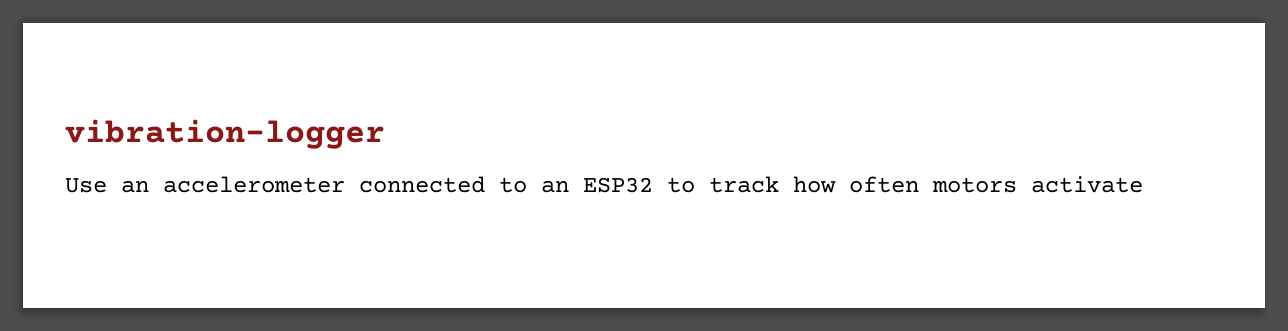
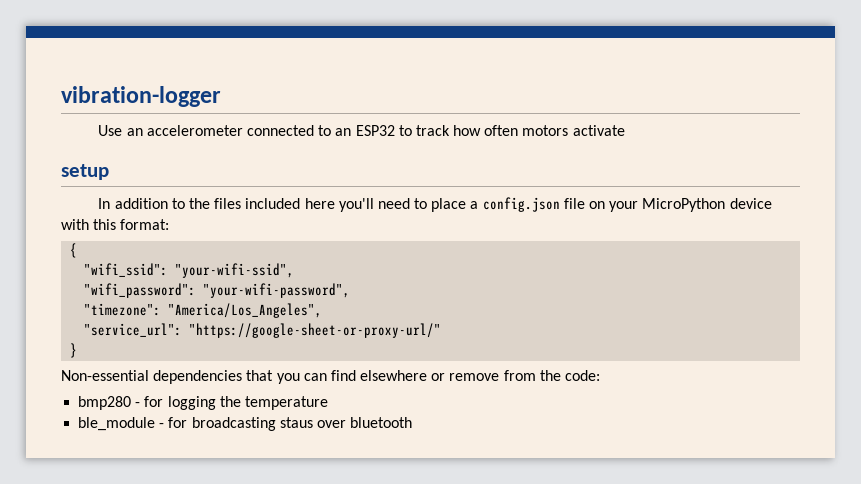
(1143, 184) none -> [61,164,109,180] [98,197,772,212] [61,219,170,230] [70,243,78,258] [84,263,295,278] [84,283,351,298] [84,303,323,318] [84,323,442,338] [70,343,78,358] [61,370,601,384] [78,396,328,410] [78,417,413,431] // setup // In addition to the files included here you'll need to place a config.json file on your MicroPython device with this format: // { // "wifi_ssid": "your-wifi-ssid", // "wifi_password": "your-wifi-password", // "timezone": "America/Los_Angeles", // "service_url": "https://google-sheet-or-proxy-url/" // } // Non-essential dependencies that you can find elsewhere or remove from the code: // bmp280 - for logging the temperature // ble_module - for broadcasting staus over bluetooth

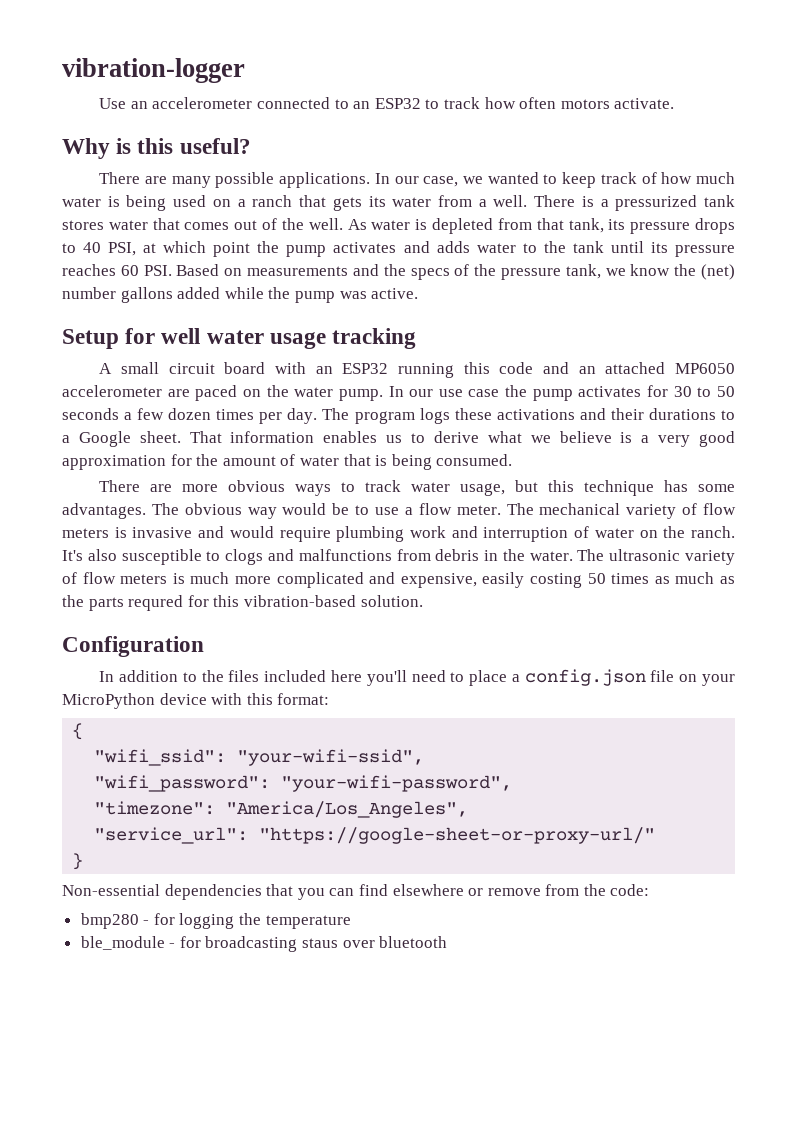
[572,125,625,136] [61,164,109,180] activate // setup -> [614,98,675,109] [62,138,251,159] [99,172,735,188] [62,195,735,211] [62,218,736,234] [62,241,735,257] [62,264,735,280] [62,287,419,303] [62,328,417,349] [99,362,735,378] [62,385,735,401] [62,408,736,424] [62,431,735,447] [62,454,513,470] [99,480,735,496] [62,503,737,519] [62,526,735,542] [62,549,735,565] [62,572,736,588] [62,595,423,611] [62,636,204,657] activate. // Why is this useful? // There are many possible applications. In our case, we wanted to keep track of how much water is being used on a ranch that gets its water from a well. There is a pressurized tank stores water that comes out of the well. As water is depleted from that tank, its pressure drops to 40 PSI, at which point the pump activates and adds water to the tank until its pressure reaches 60 PSI. Based on measurements and the specs of the pressure tank, we know the (net) number gallons added while the pump was active. // Setup for well water usage tracking // A small circuit board with an ESP32 running this code and an attached MP6050 accelerometer are paced on the water pump. In our use case the pump activates for 30 to 50 seconds a few dozen times per day. The program logs these activations and their durations to a Google sheet. That information enables us to derive what we believe is a very good approximation for the amount of water that is being consumed. // There are more obvious ways to track water usage, but this technique has some advantages. The obvious way would be to use a flow meter. The mechanical variety of flow meters is invasive and would require plumbing work and interruption of water on the ranch. It's also susceptible to clogs and malfunctions from debris in the water. The ultrasonic variety of flow meters is much more complicated and expensive, easily costing 50 times as much as the parts requred for this vibration-based solution. // Configuration

